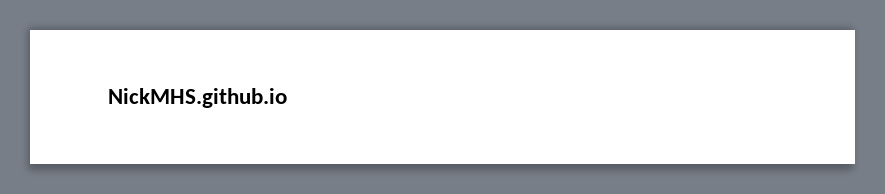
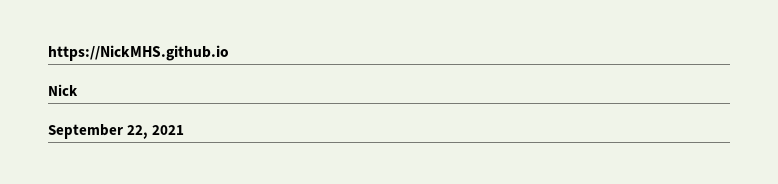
[108,88,287,108] NickMHS.github.io -> [48,45,229,61] [48,84,78,96] [48,124,185,139] https://NickMHS.github.io // Nick // September 22, 2021

